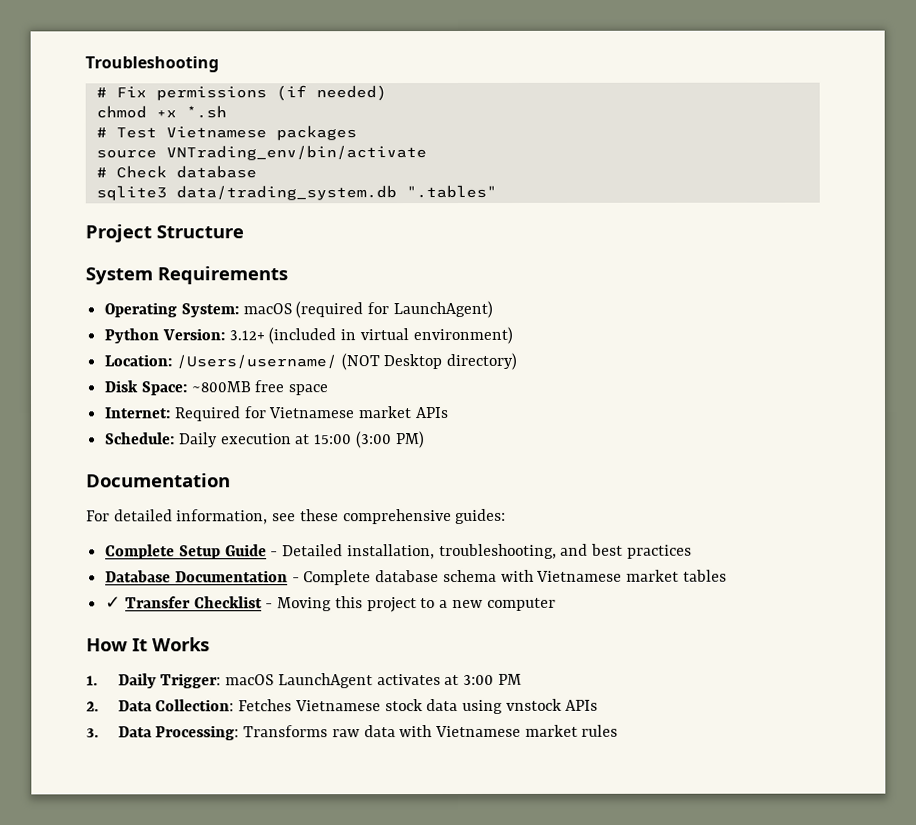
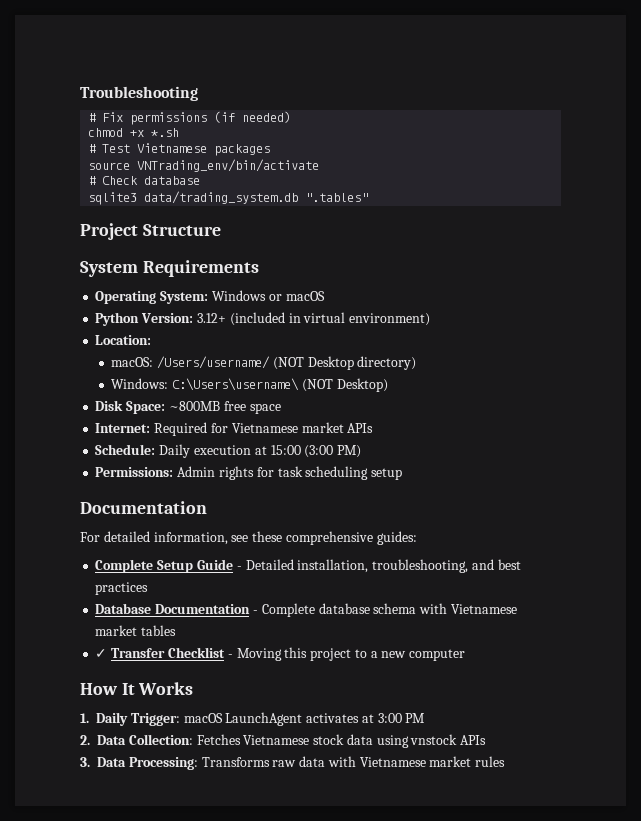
[242,300,493,319] macOS (required for LaunchAgent) -> [211,290,325,301] Windows or macOS
(173, 360) none -> [111,357,154,367] // macOS:
(518, 361) none -> [111,378,388,392] // Windows: C:\Users\username\ (NOT Desktop)
(425, 440) none -> [95,466,403,480] // Permissions: Admin rights for task scheduling setup

